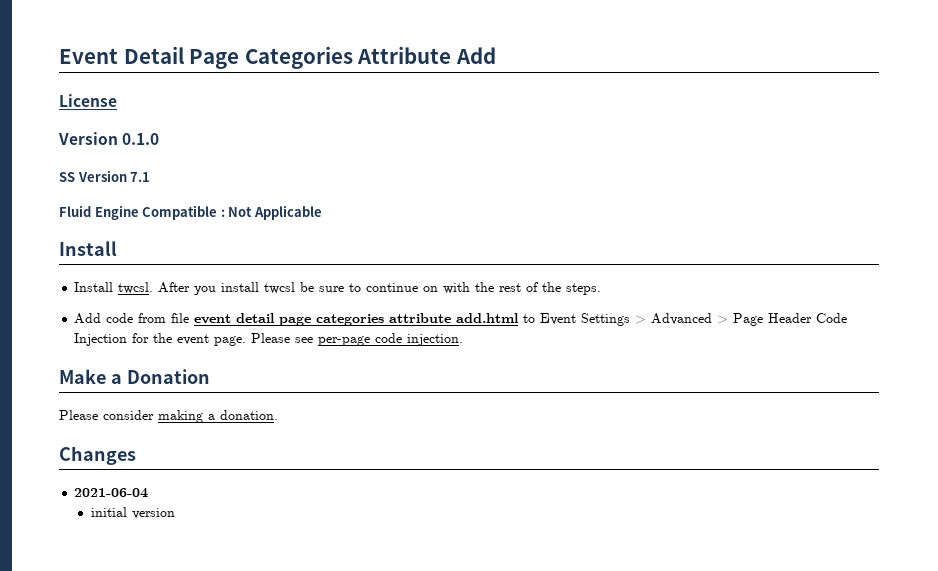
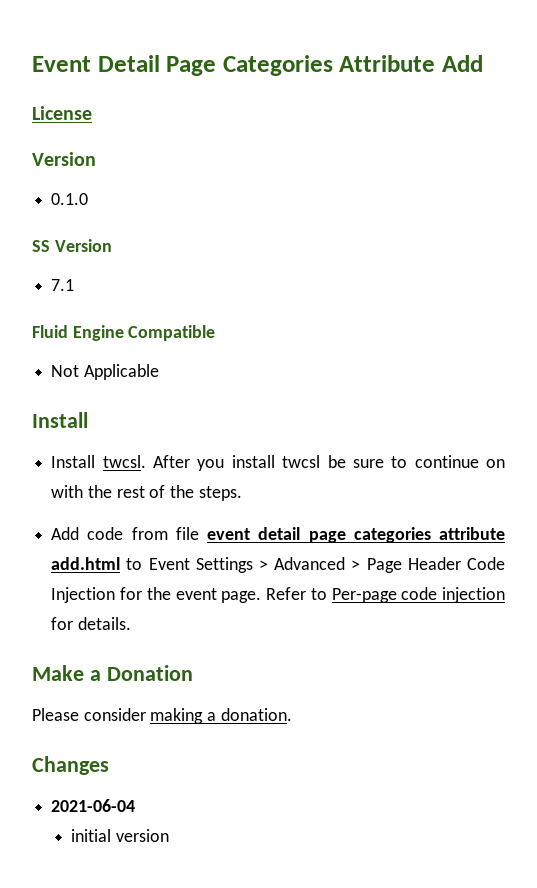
(118, 138) none -> (96, 159) //
(127, 176) none -> (112, 245) //
[220,209,225,217] : -> (216, 333) //
[251,333,464,346] Please see per-page code injection. -> [266,587,505,603] [51,617,131,630] Refer to Per-page code injection for details.

